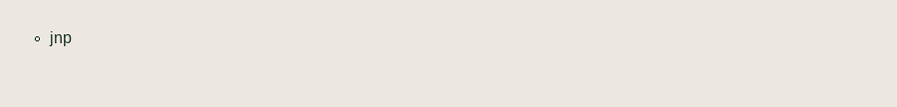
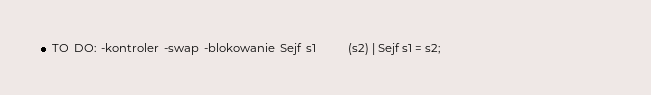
[47,31,72,47] jnp -> [51,43,441,55] TO DO: -kontroler -swap -blokowanie Sejf s1 (s2) | Sejf s1 = s2;

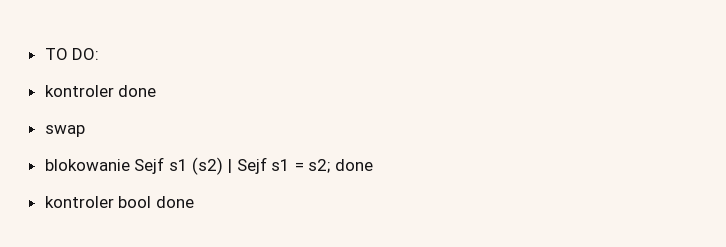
[100,43,275,55] -kontroler -swap -blokowanie -> [44,85,157,97] [44,125,85,137] [44,159,130,171] // kontroler done // swap // blokowanie
(441, 49) none -> [335,159,374,171] [44,196,194,208] done // kontroler bool done

